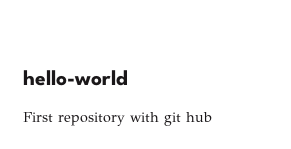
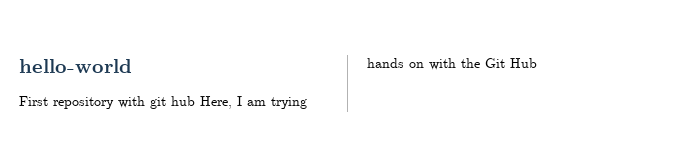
(212, 117) none -> [200,96,307,109] [367,58,537,70] Here, I am trying hands on with the Git Hub

